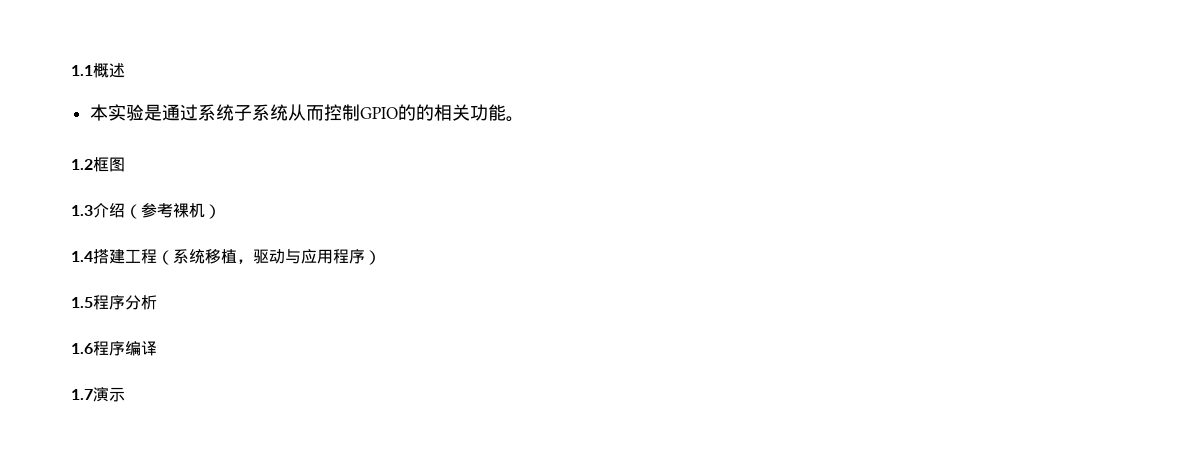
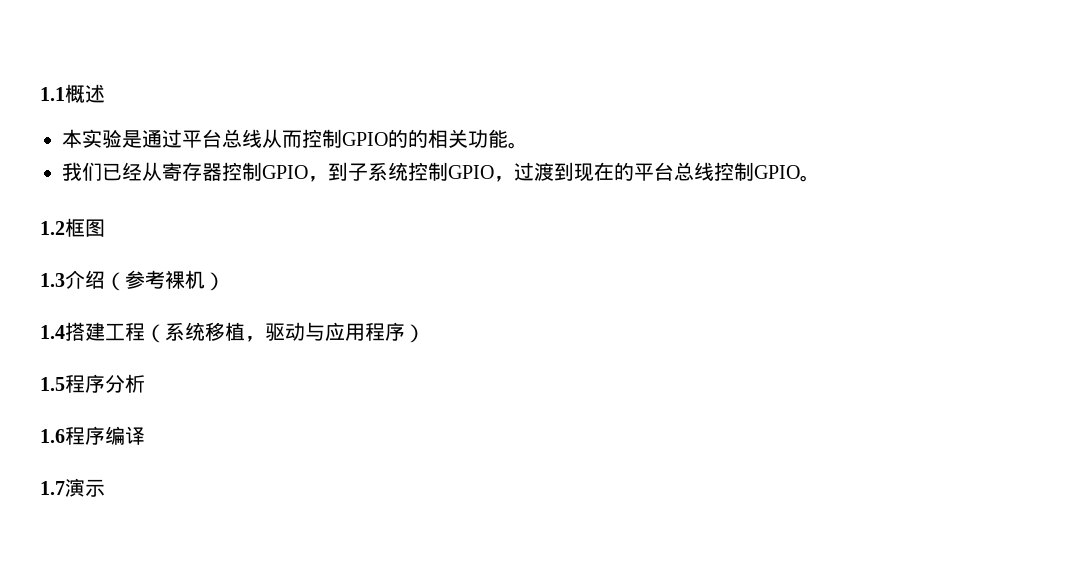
[198,104,289,121] 系统子系统 -> [182,129,262,148] 平台总线
(525, 119) none -> [62,162,820,182] // 我们已经从寄存器控制GPIO，到子系统控制GPIO，过渡到现在的平台总线控制GPIO。

